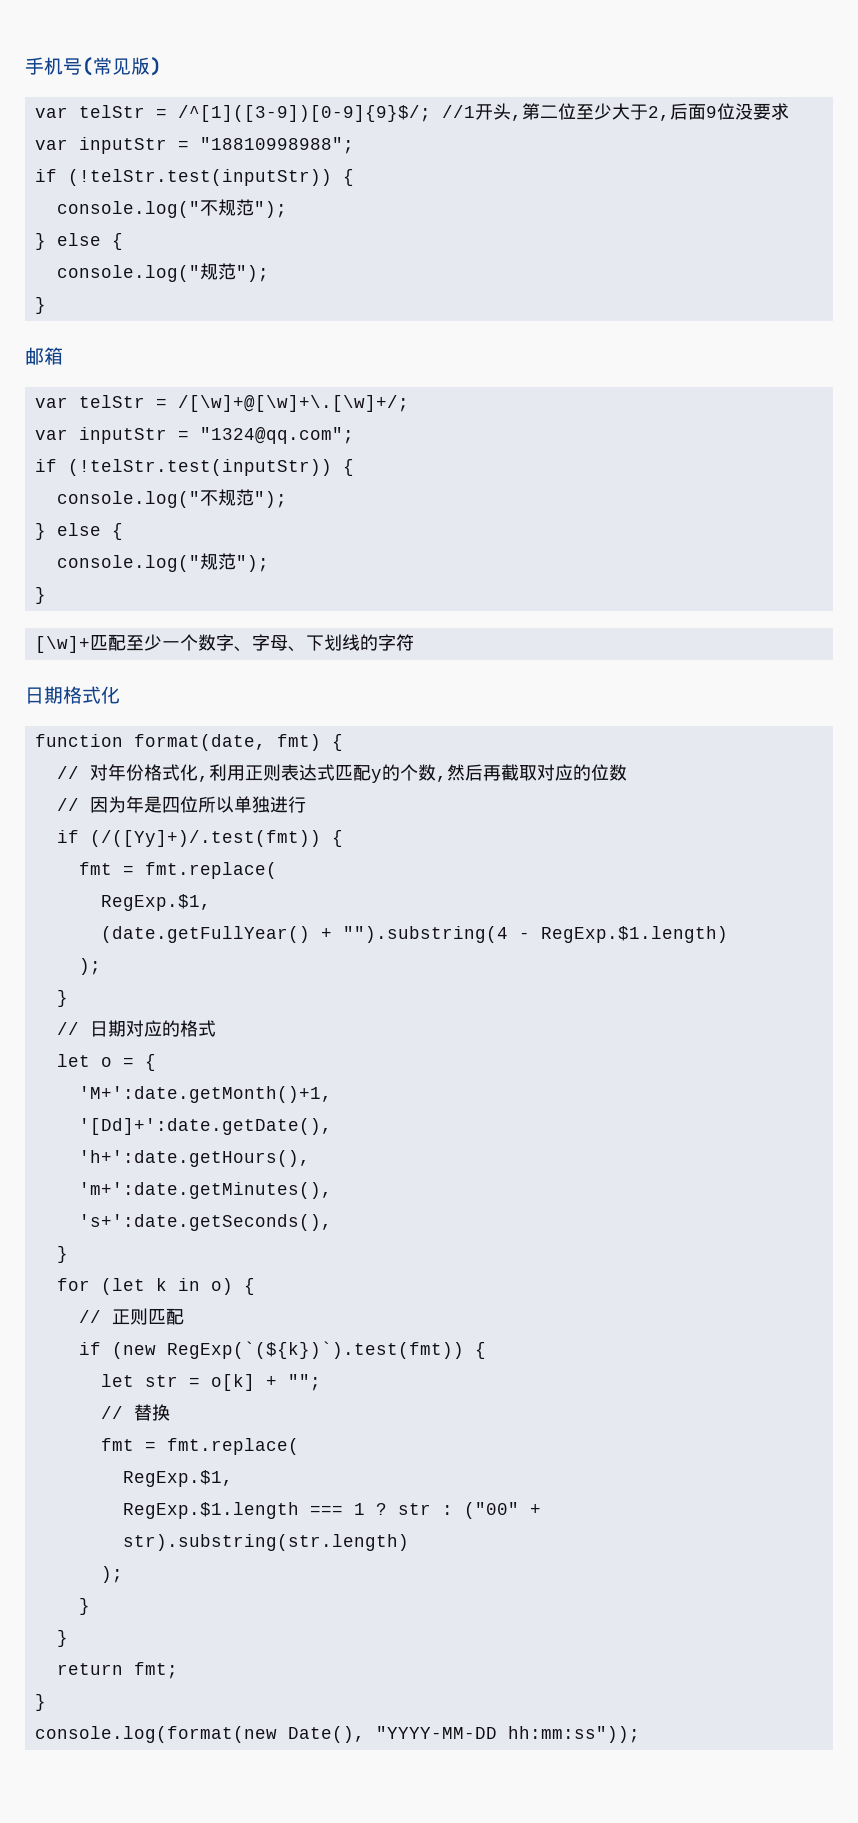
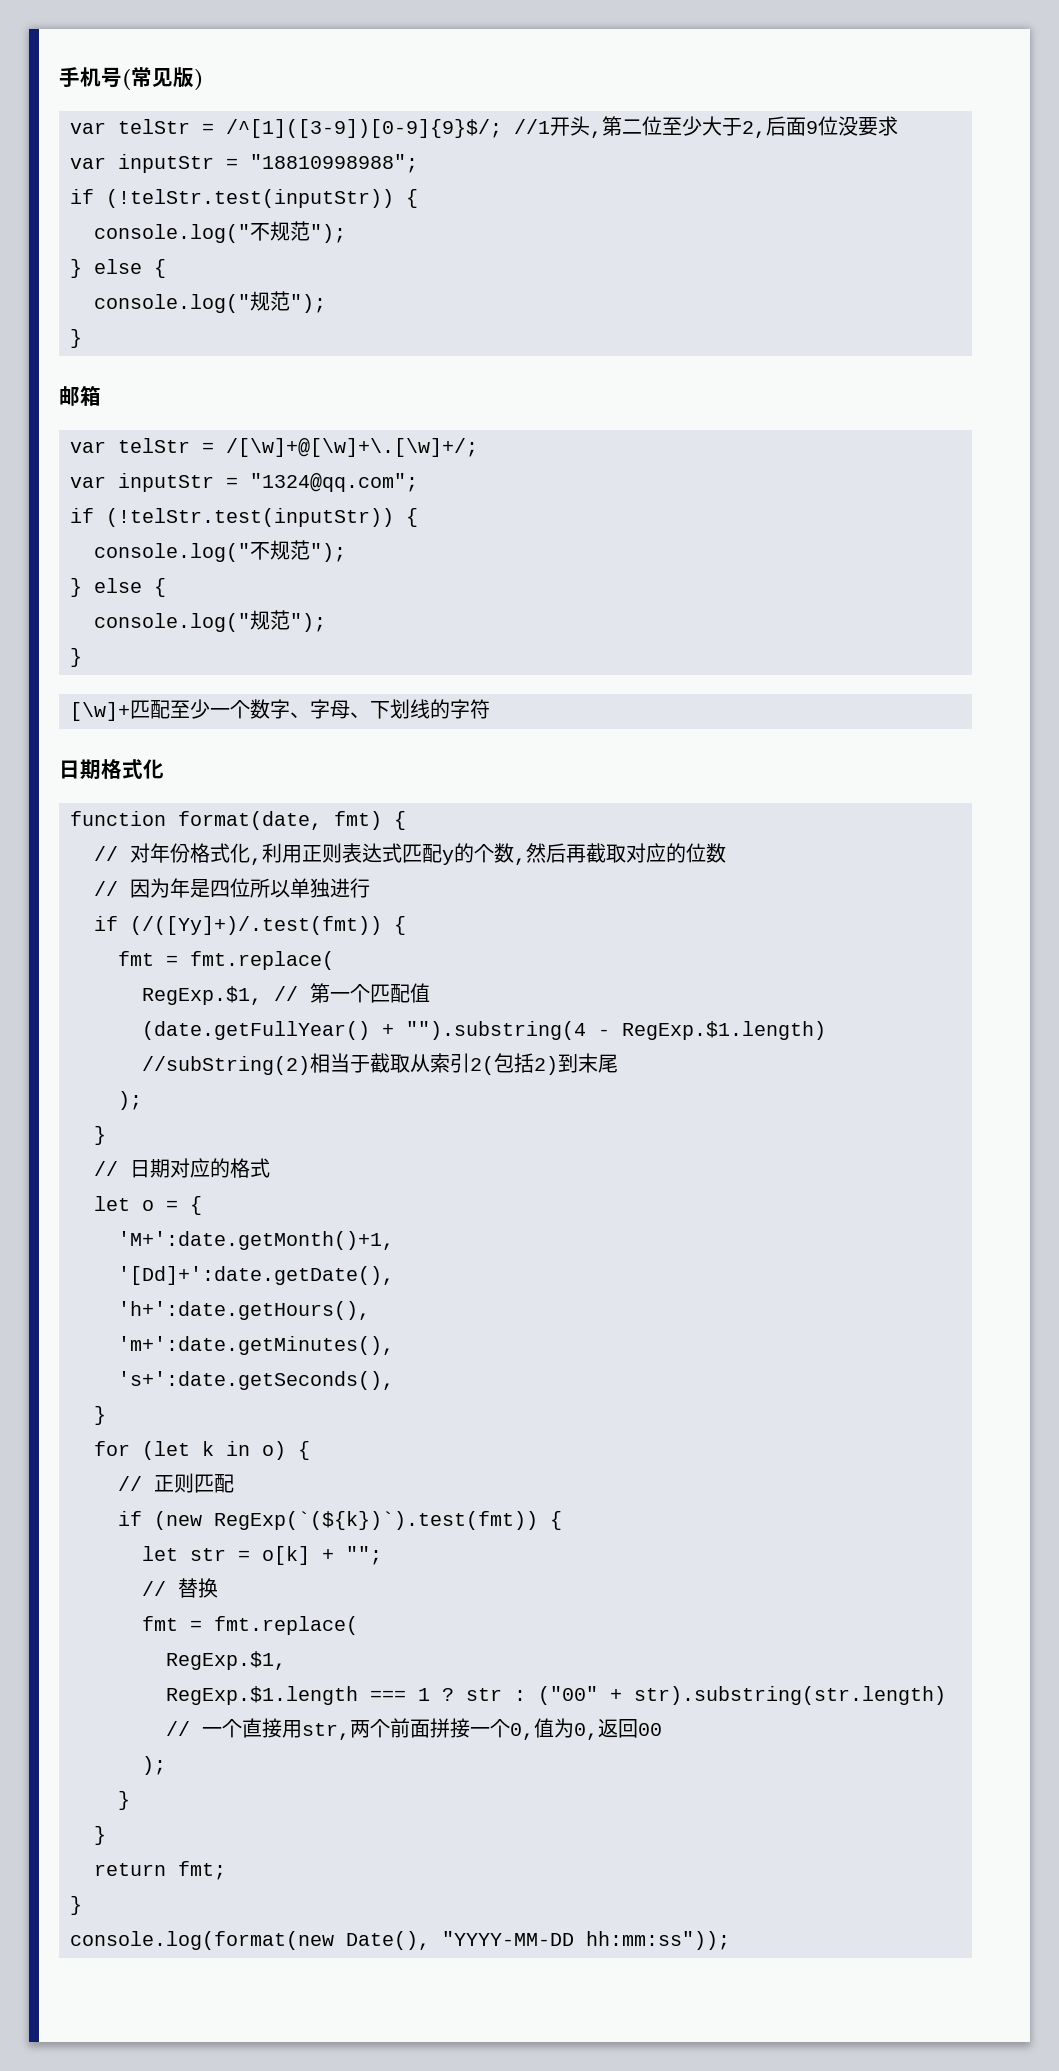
(211, 902) none -> [274,983,431,1003] // 第一个匹配值
(728, 934) none -> [142,1053,619,1075] //subString(2)相当于截取从索引2(包括2)到末尾
(409, 1542) none -> [166,1718,663,1740] // 一个直接用str,两个前面拼接一个0,值为0,返回00

